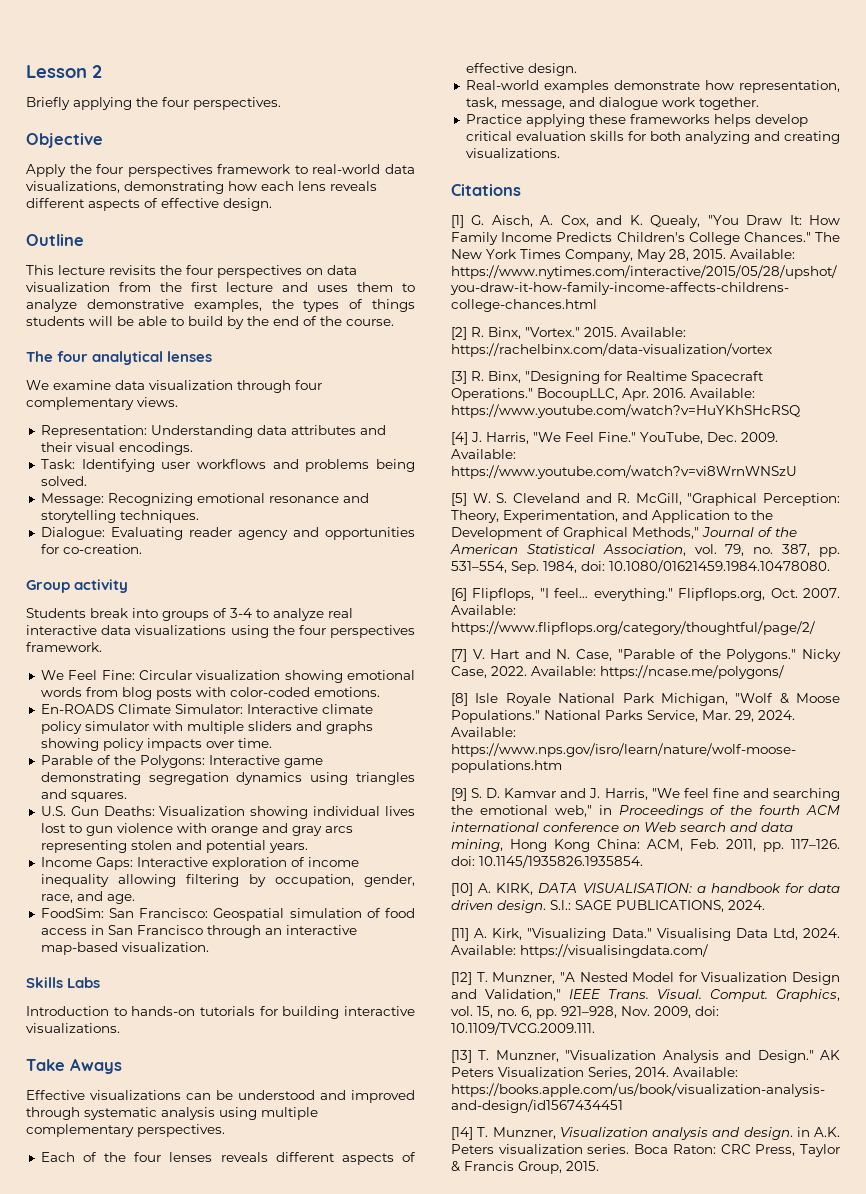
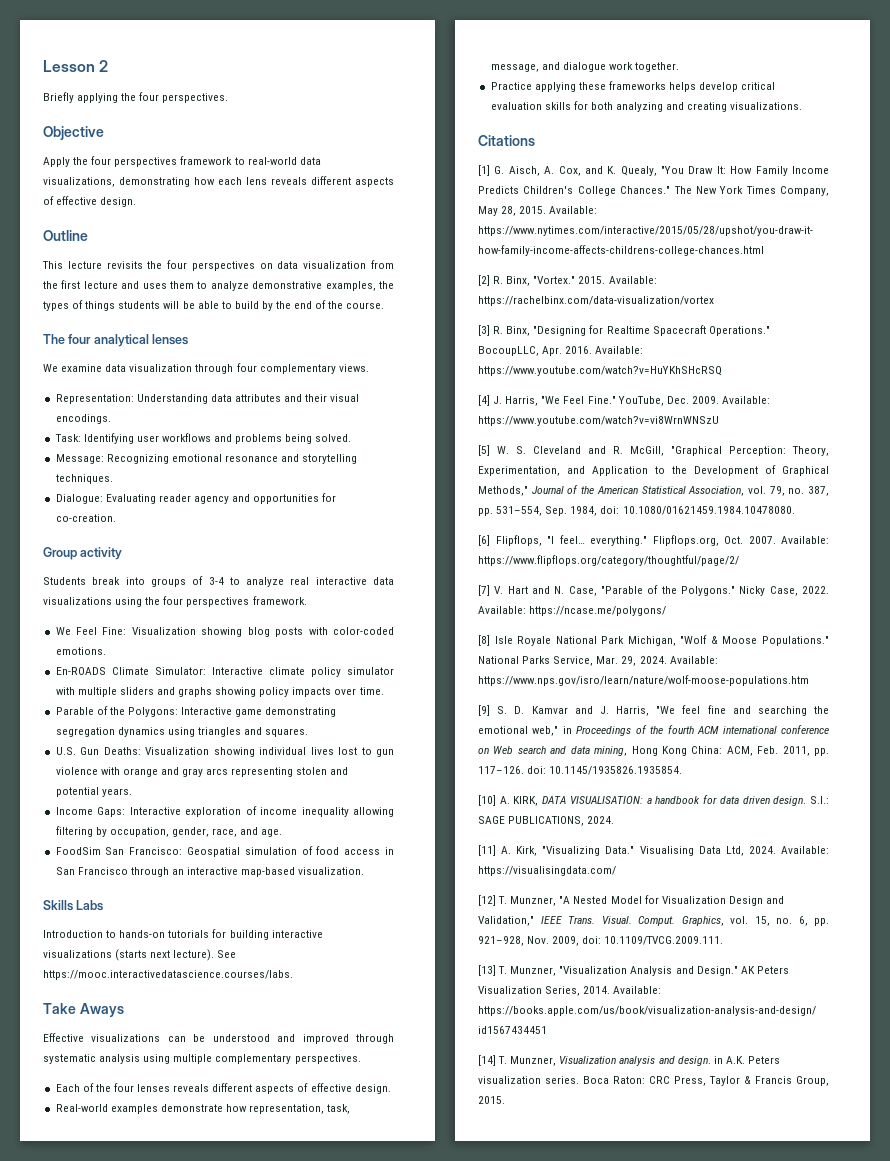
[138,670,415,683] [40,687,118,697] Circular visualization showing emotional words from -> [131,627,243,637] Visualization showing
[40,908,104,918] FoodSim: -> [55,847,101,855] FoodSim
[26,1023,120,1033] visualizations. -> [43,949,237,961] [43,970,293,980] visualizations (starts next lecture). See https://mooc.interactivedatascience.courses/labs.

